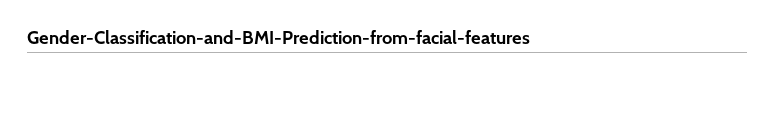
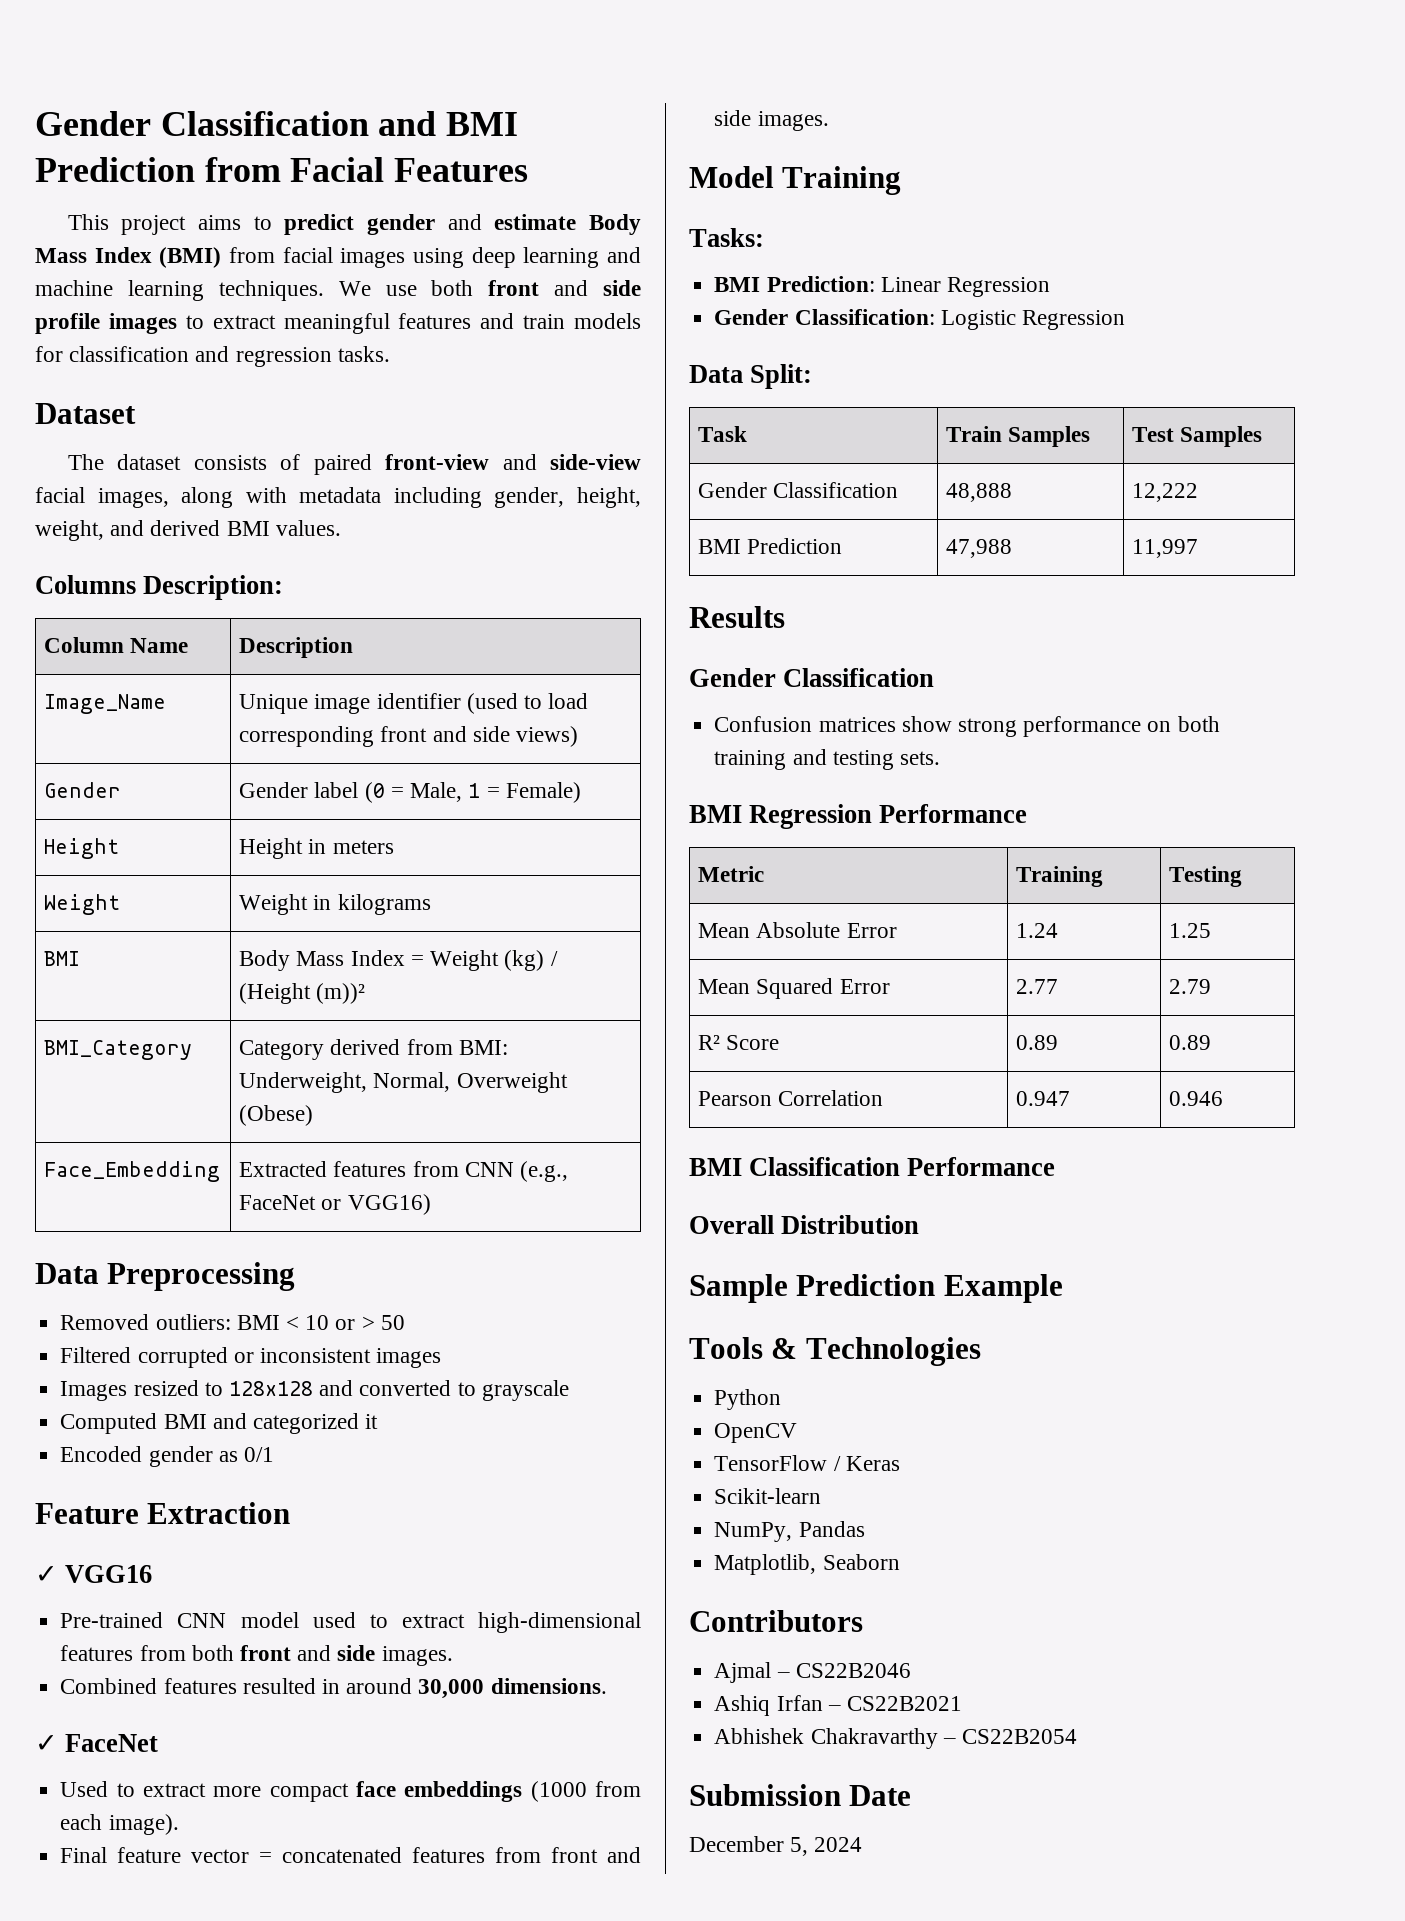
[27,30,530,44] Gender-Classification-and-BMI-Prediction-from-facial-features -> [35,111,519,136] [35,157,529,182] [67,214,641,235] [35,247,641,268] [35,280,641,301] [35,313,641,334] [35,346,390,367] [35,403,136,424] [67,454,641,475] [35,487,641,508] [35,520,341,541] [35,575,284,600] [44,637,189,653] [239,637,354,658] [44,694,167,714] [239,693,589,714] [239,726,579,747] [44,782,122,798] [239,782,581,803] [44,838,120,859] [239,838,394,859] [44,894,121,915] [239,894,431,915] [44,951,81,966] [239,950,558,971] [239,983,366,1004] [44,1040,193,1060] [239,1039,508,1060] [239,1072,568,1093] [239,1105,314,1126] [44,1161,221,1182] [239,1161,569,1182] [239,1194,431,1215] [35,1262,296,1291] [60,1314,405,1330] [60,1347,442,1368] [60,1380,569,1401] [60,1413,379,1434] [60,1446,274,1467] [35,1502,291,1524] [35,1565,153,1583] [60,1612,641,1633] [60,1645,453,1666] [60,1678,607,1699] [35,1734,159,1752] [60,1781,641,1802] [60,1814,179,1835] [60,1847,641,1863] [714,110,829,131] [689,166,902,195] [689,228,764,247] [714,276,1050,297] [714,309,1125,330] [689,364,813,389] [698,426,748,442] [946,426,1091,447] [1132,426,1263,447] [698,482,899,498] [946,483,1013,502] [1132,483,1199,502] [698,538,843,554] [946,539,1013,558] [1132,539,1199,558] [689,606,785,628] [689,668,935,687] [714,716,1220,737] [714,749,940,770] [689,804,1028,829] [698,866,765,882] [1016,866,1104,887] [1169,866,1243,887] [698,922,897,938] [1016,923,1059,938] [1169,923,1212,938] [698,978,890,999] [1016,979,1059,994] [1169,979,1212,994] [698,1035,780,1050] [1016,1035,1059,1050] [1169,1035,1212,1050] [698,1090,884,1106] [1016,1091,1071,1106] [1169,1091,1224,1106] [689,1157,1056,1176] [689,1215,920,1234] [689,1274,1063,1303] [689,1337,981,1366] [714,1389,782,1410] [714,1423,798,1443] [714,1455,900,1471] [714,1488,822,1504] [714,1521,865,1542] [714,1554,900,1575] [689,1610,863,1632] [714,1662,911,1683] [714,1695,962,1716] [714,1728,1077,1749] [689,1784,912,1806] [689,1836,863,1856] Gender Classification and BMI Prediction from Facial Features // This project aims to predict gender and estimate Body Mass Index (BMI) from facial images using deep learning and machine learning techniques. We use both front and side profile images to extract meaningful features and train models for classification and regression tasks. // Dataset // The dataset consists of paired front-view and side-view facial images, along with metadata including gender, height, weight, and derived BMI values. // Columns Description: // Column Name | Description // Image_Name | Unique image identifier (used to load corresponding front and side views) // Gender | Gender label (0 = Male, 1 = Female) // Height | Height in meters // Weight | Weight in kilograms // BMI | Body Mass Index = Weight (kg) / (Height (m))² // BMI_Category | Category derived from BMI: Underweight, Normal, Overweight (Obese) // Face_Embedding | Extracted features from CNN (e.g., FaceNet or VGG16) // Data Preprocessing // Removed outliers: BMI < 10 or > 50 // Filtered corrupted or inconsistent images // Images resized to 128x128 and converted to grayscale // Computed BMI and categorized it // Encoded gender as 0/1 // Feature Extraction // ✓ VGG16 // Pre-trained CNN model used to extract high-dimensional features from both front and side images. // Combined features resulted in around 30,000 dimensions. // ✓ FaceNet // Used to extract more compact face embeddings (1000 from each image). // Final feature vector = concatenated features from front and side images. // Model Training // Tasks: // BMI Prediction: Linear Regression // Gender Classification: Logistic Regression // Data Split: // Task | Train Samples | Test Samples // Gender Classification | 48,888 | 12,222 // BMI Prediction | 47,988 | 11,997 // Results // Gender Classification // Confusion matrices show strong performance on both training and testing sets. // BMI Regression Performance // Metric | Training | Testing // Mean Absolute Error | 1.24 | 1.25 // Mean Squared Error | 2.77 | 2.79 // R² Score | 0.89 | 0.89 // Pearson Correlation | 0.947 | 0.946 // BMI Classification Performance // Overall Distribution // Sample Prediction Example // Tools & Technologies // Python // OpenCV // TensorFlow / Keras // Scikit-learn // NumPy, Pandas // Matplotlib, Seaborn // Contributors // Ajmal – CS22B2046 // Ashiq Irfan – CS22B2021 // Abhishek Chakravarthy – CS22B2054 // Submission Date // December 5, 2024

